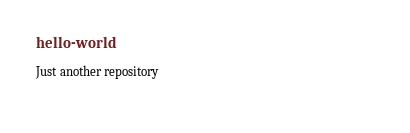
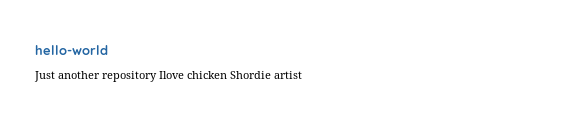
(160, 72) none -> [159,71,302,79] Ilove chicken Shordie artist

